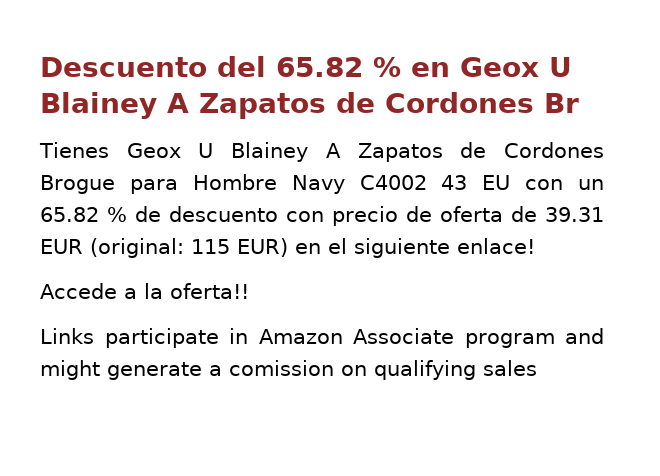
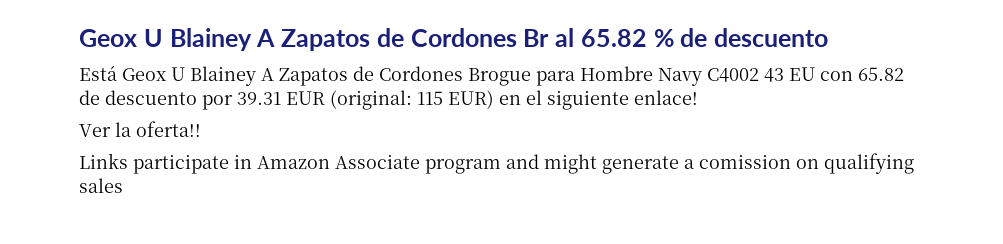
[40,56,450,77] Descuento del 65.82 % en -> (79, 38) none
[39,142,109,158] // Tienes -> [555,28,828,47] [79,65,117,81] al 65.82 % de descuento // Está
[578,179,604,190] [40,206,537,226] un 65.82 % de descuento con precio de oferta de -> [858,67,904,81] [79,90,233,110] 65.82 de descuento por
[40,283,137,299] Accede a -> [79,124,111,137] Ver

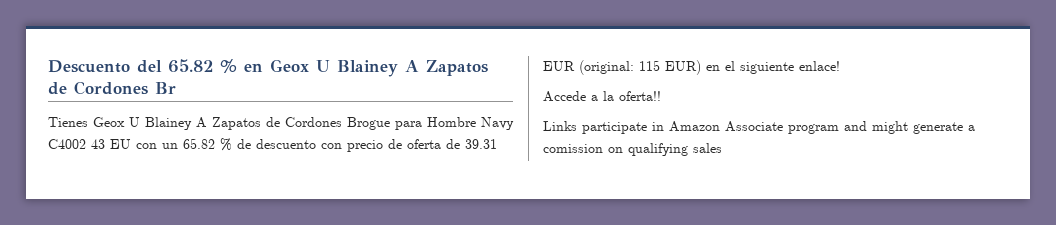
(79, 38) none -> [48,59,263,73] Descuento del 65.82 % en
[555,28,828,47] [79,65,117,81] al 65.82 % de descuento // Está -> [48,117,88,127] // Tienes
[858,67,904,81] [79,90,233,110] 65.82 de descuento por -> [162,138,460,152] un 65.82 % de descuento con precio de oferta de
[79,124,111,137] Ver -> [543,91,598,102] Accede a

